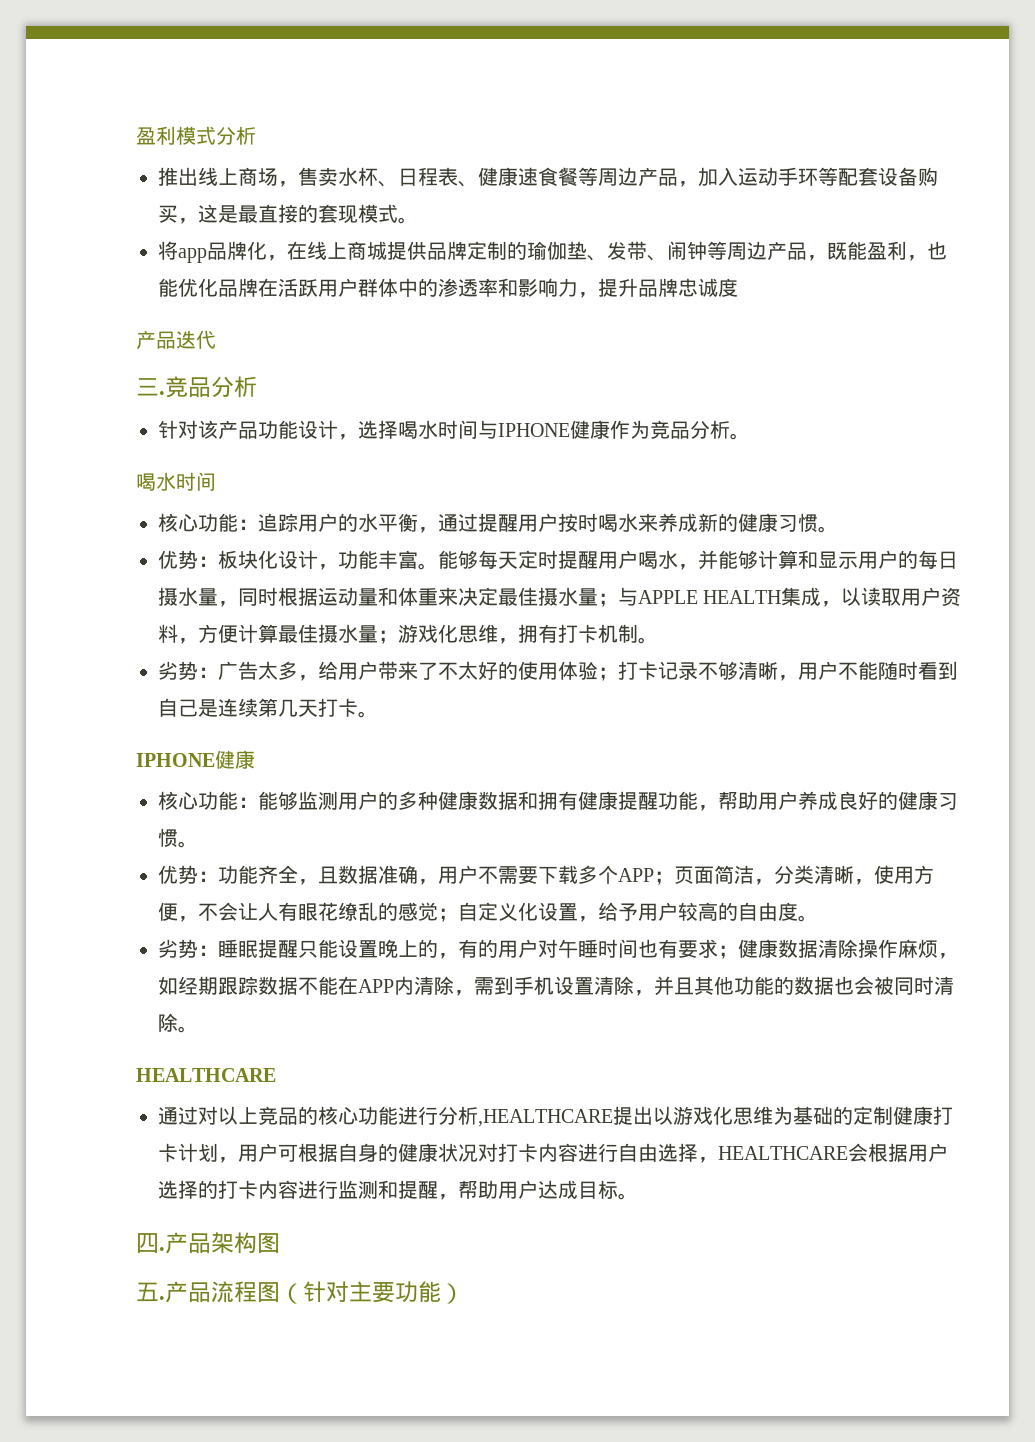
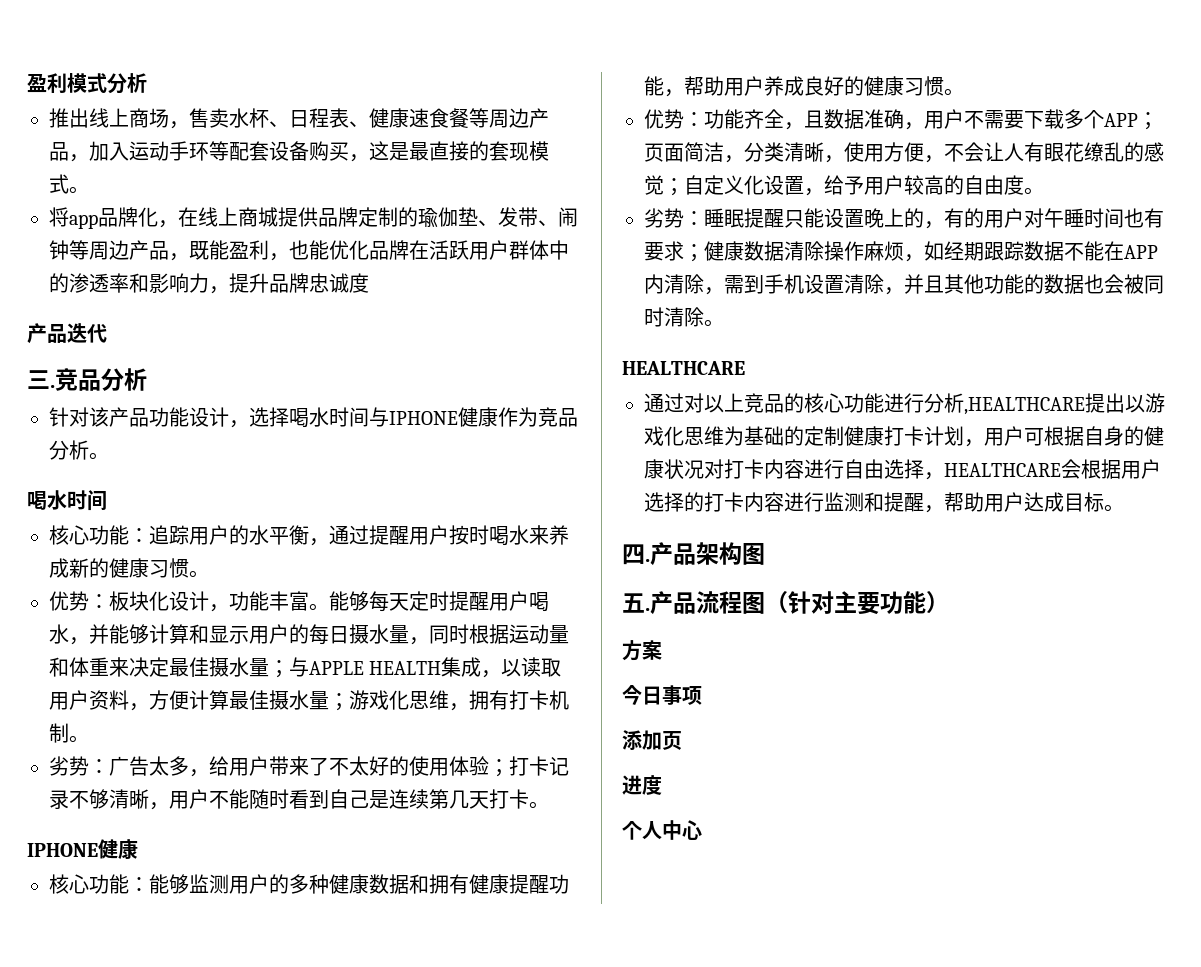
(464, 1293) none -> [622,640,662,661] [622,685,702,705] [622,730,682,750] [622,775,662,795] [622,820,702,840] // 方案 // 今日事项 // 添加页 // 进度 // 个人中心

